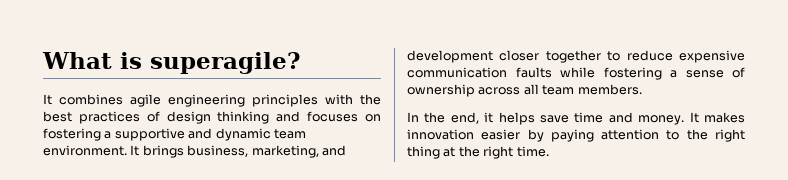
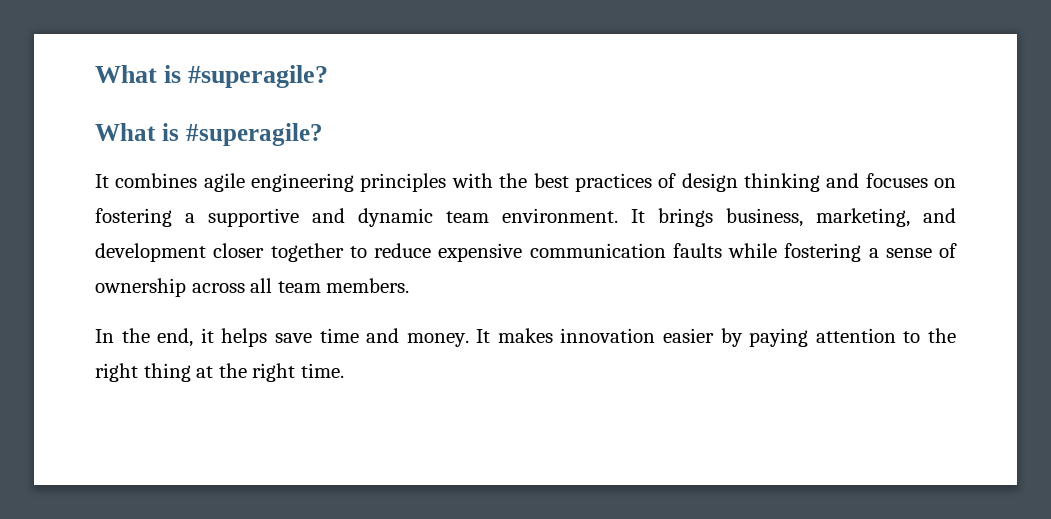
[42,52,300,74] What is superagile? -> [95,65,329,88] [95,123,323,146] What is #superagile? // What is #superagile?

